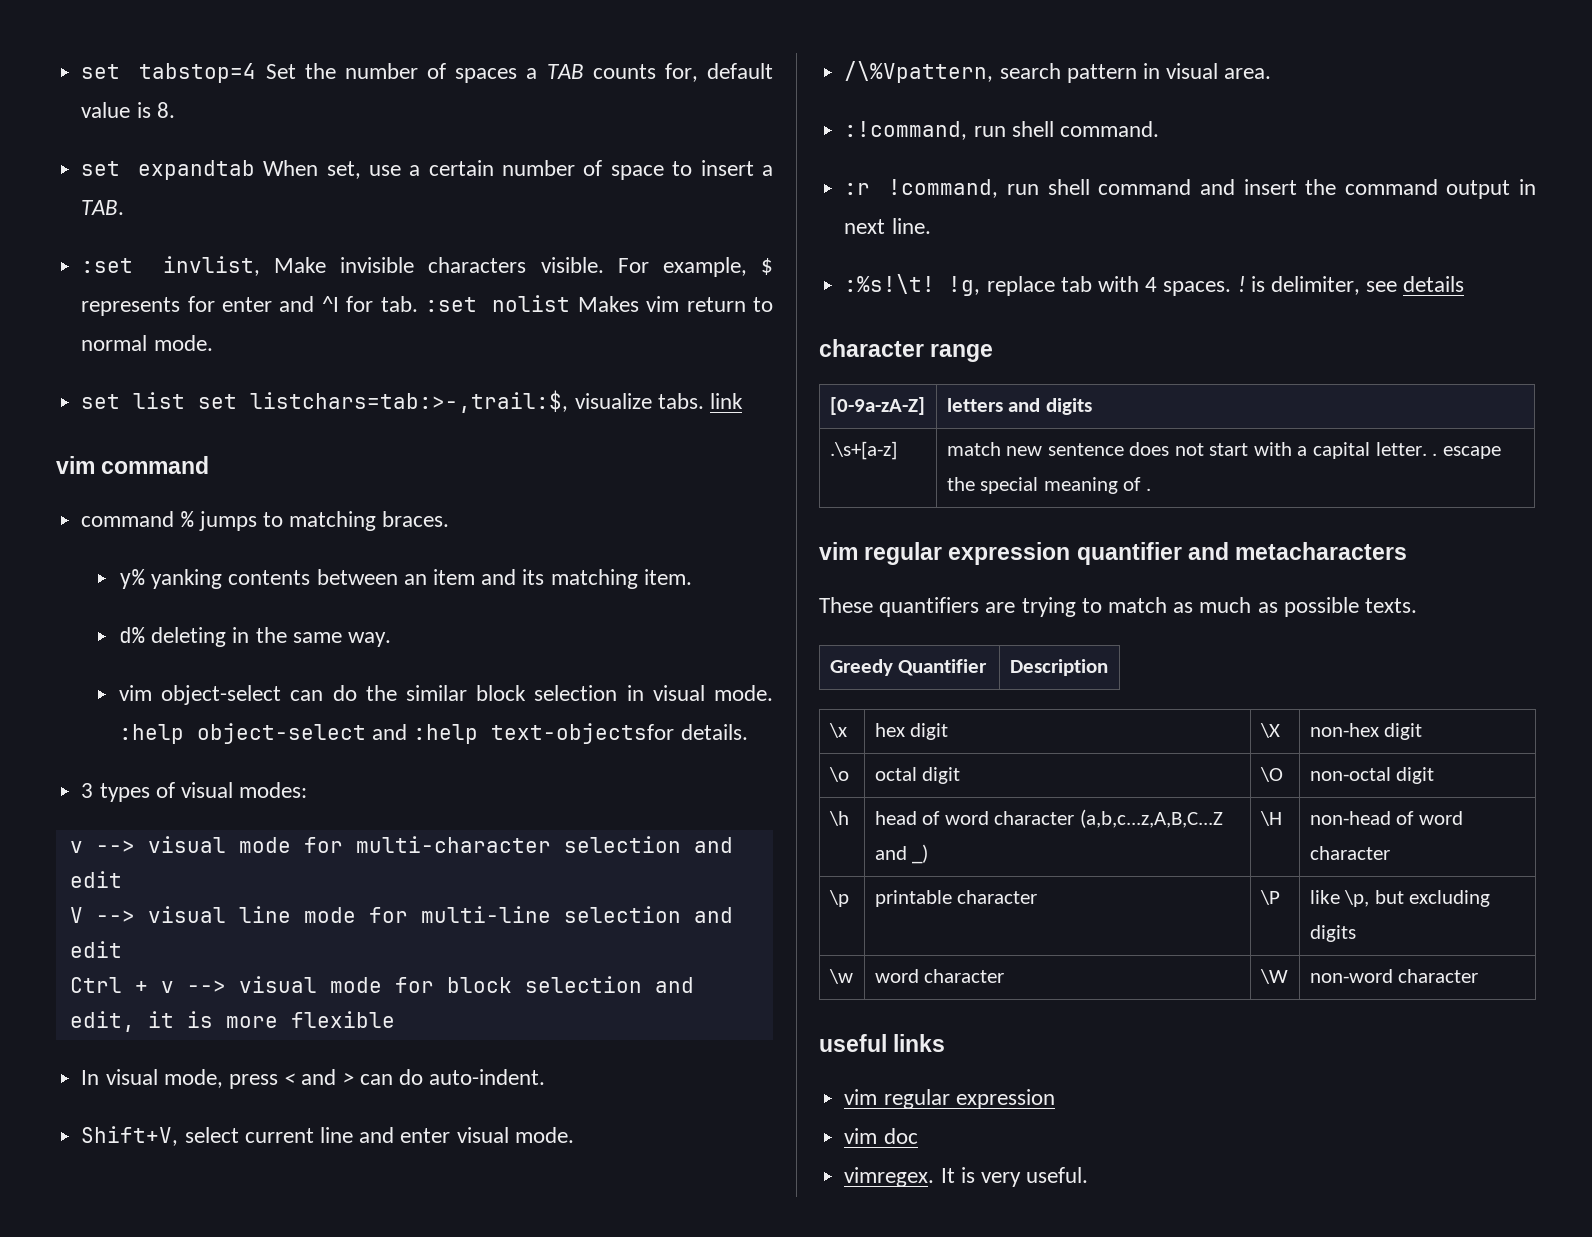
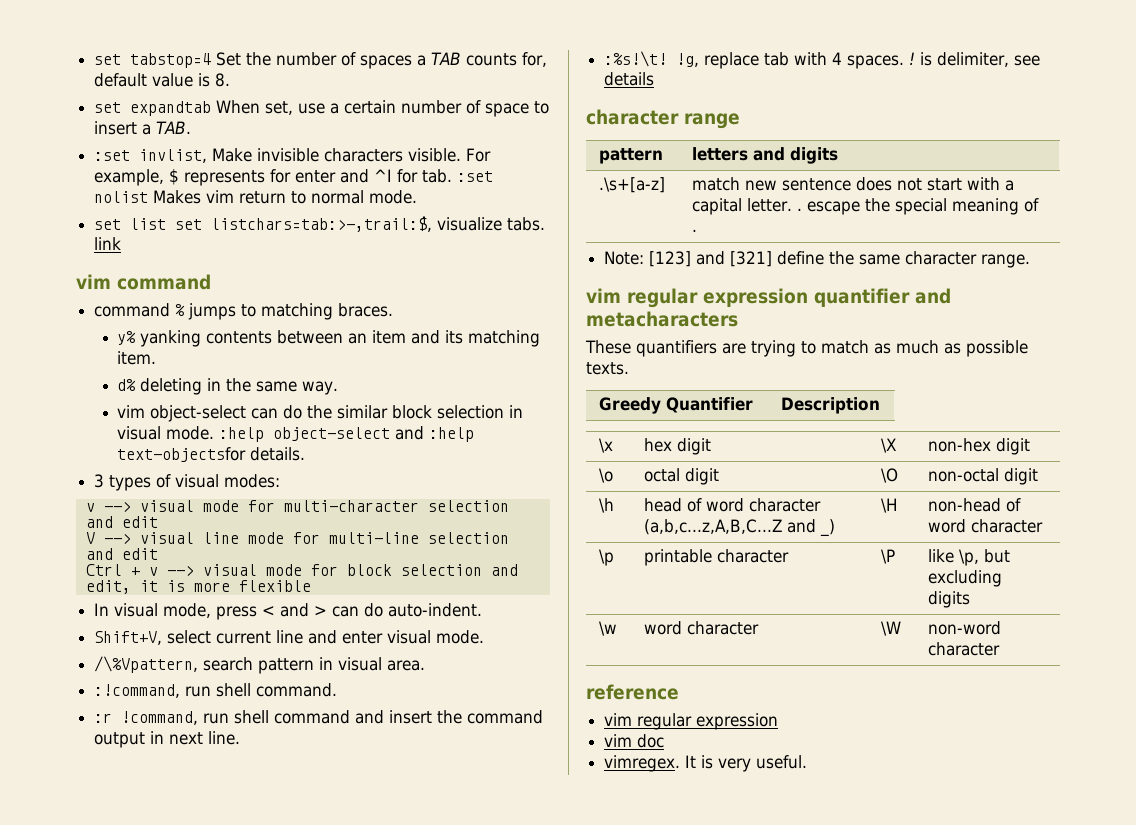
[829,397,925,415] [0-9a-zA-Z] -> [599,148,664,164] pattern
(1151, 489) none -> [604,251,1031,268] // Note: [123] and [321] define the same character range.
[819,1034,946,1052] useful links -> [586,684,679,700] reference

